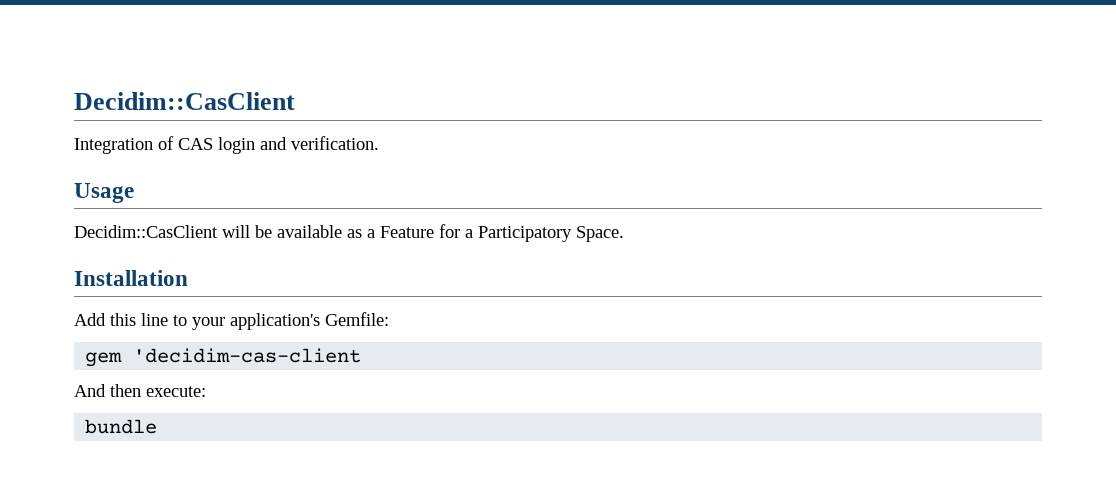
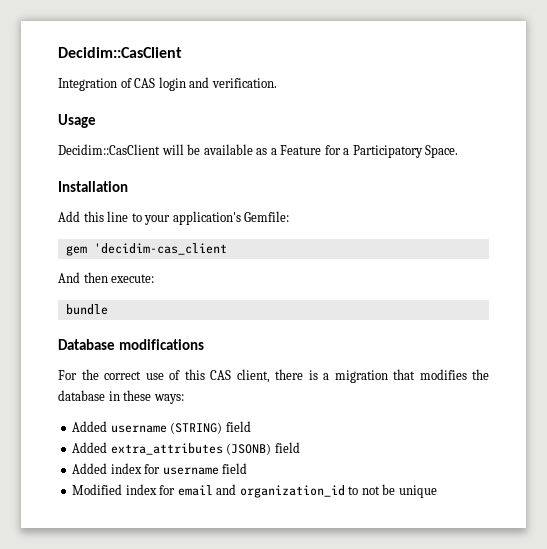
[133,348,362,363] 'decidim-cas-client -> [93,243,227,255] 'decidim-cas_client
(158, 426) none -> [58,339,205,350] [58,369,489,383] [58,390,184,404] [72,421,251,434] [72,442,300,455] [72,463,248,475] [72,484,437,498] // Database modifications // For the correct use of this CAS client, there is a migration that modifies the database in these ways: // Added username (STRING) field // Added extra_attributes (JSONB) field // Added index for username field // Modified index for email and organization_id to not be unique

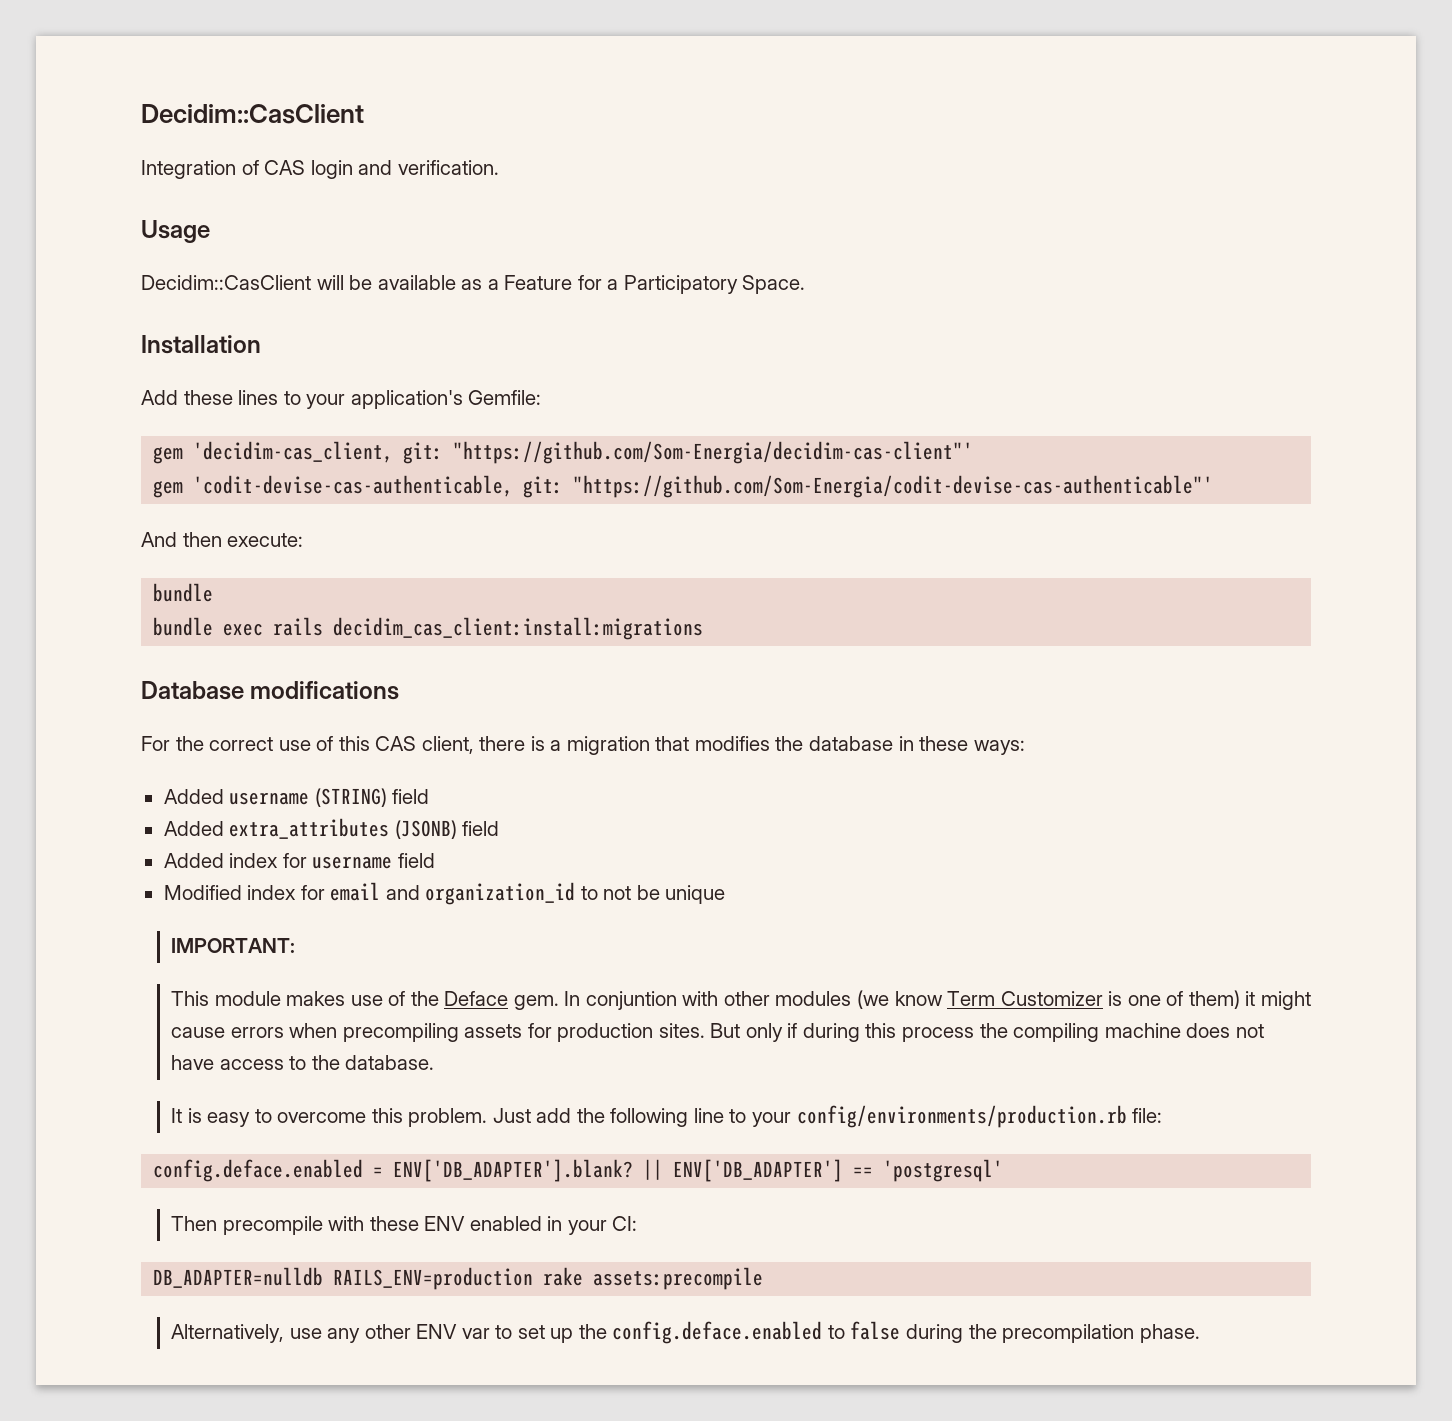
[83,211,129,222] this line -> [183,390,279,405] these lines
[93,243,227,255] 'decidim-cas_client -> [193,441,974,464] [153,475,1214,498] 'decidim-cas_client, git: "https://github.com/Som-Energia/decidim-cas-client"' // gem 'codit-devise-cas-authenticable, git: "https://github.com/Som-Energia/codit-devise-cas-authenticable"'
(108, 309) none -> [153,617,704,640] // bundle exec rails decidim_cas_client:install:migrations
(437, 491) none -> [171,938,296,953] [171,990,1311,1010] [171,1023,1264,1042] [171,1055,435,1070] [171,1105,1163,1128] [153,1159,1004,1182] [171,1216,638,1235] [153,1267,764,1290] [171,1321,1200,1344] // IMPORTANT: // This module makes use of the Deface gem. In conjuntion with other modules (we know Term Customizer is one of them) it might cause errors when precompiling assets for production sites. But only if during this process the compiling machine does not have access to the database. // It is easy to overcome this problem. Just add the following line to your config/environments/production.rb file: // config.deface.enabled = ENV['DB_ADAPTER'].blank? || ENV['DB_ADAPTER'] == 'postgresql' // Then precompile with these ENV enabled in your CI: // DB_ADAPTER=nulldb RAILS_ENV=production rake assets:precompile // Alternatively, use any other ENV var to set up the config.deface.enabled to false during the precompilation phase.

